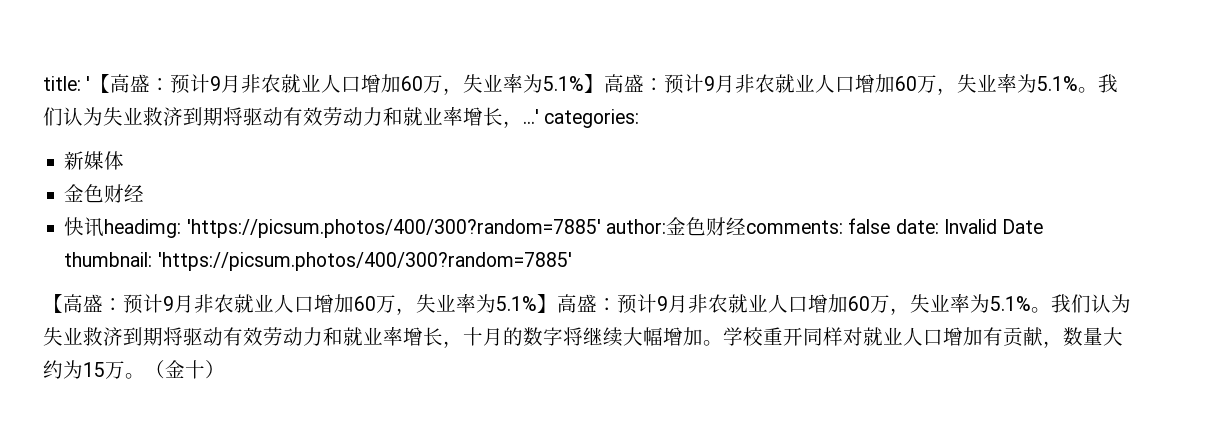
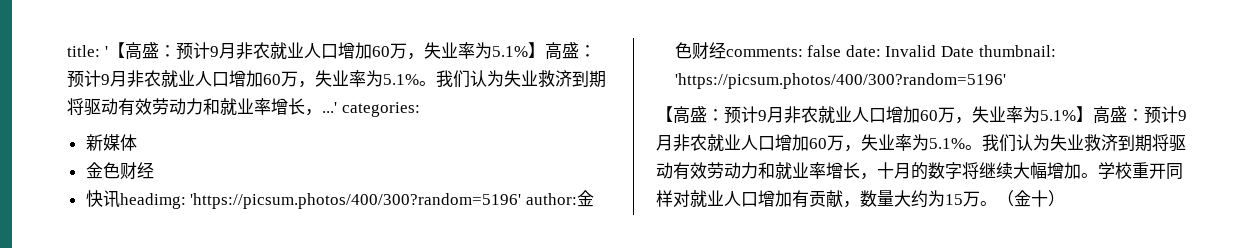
[186,219,601,238] 'https://picsum.photos/400/300?random=7885' -> [190,193,522,209] 'https://picsum.photos/400/300?random=5196'
[157,252,572,271] 'https://picsum.photos/400/300?random=7885' -> [674,73,1006,89] 'https://picsum.photos/400/300?random=5196'

